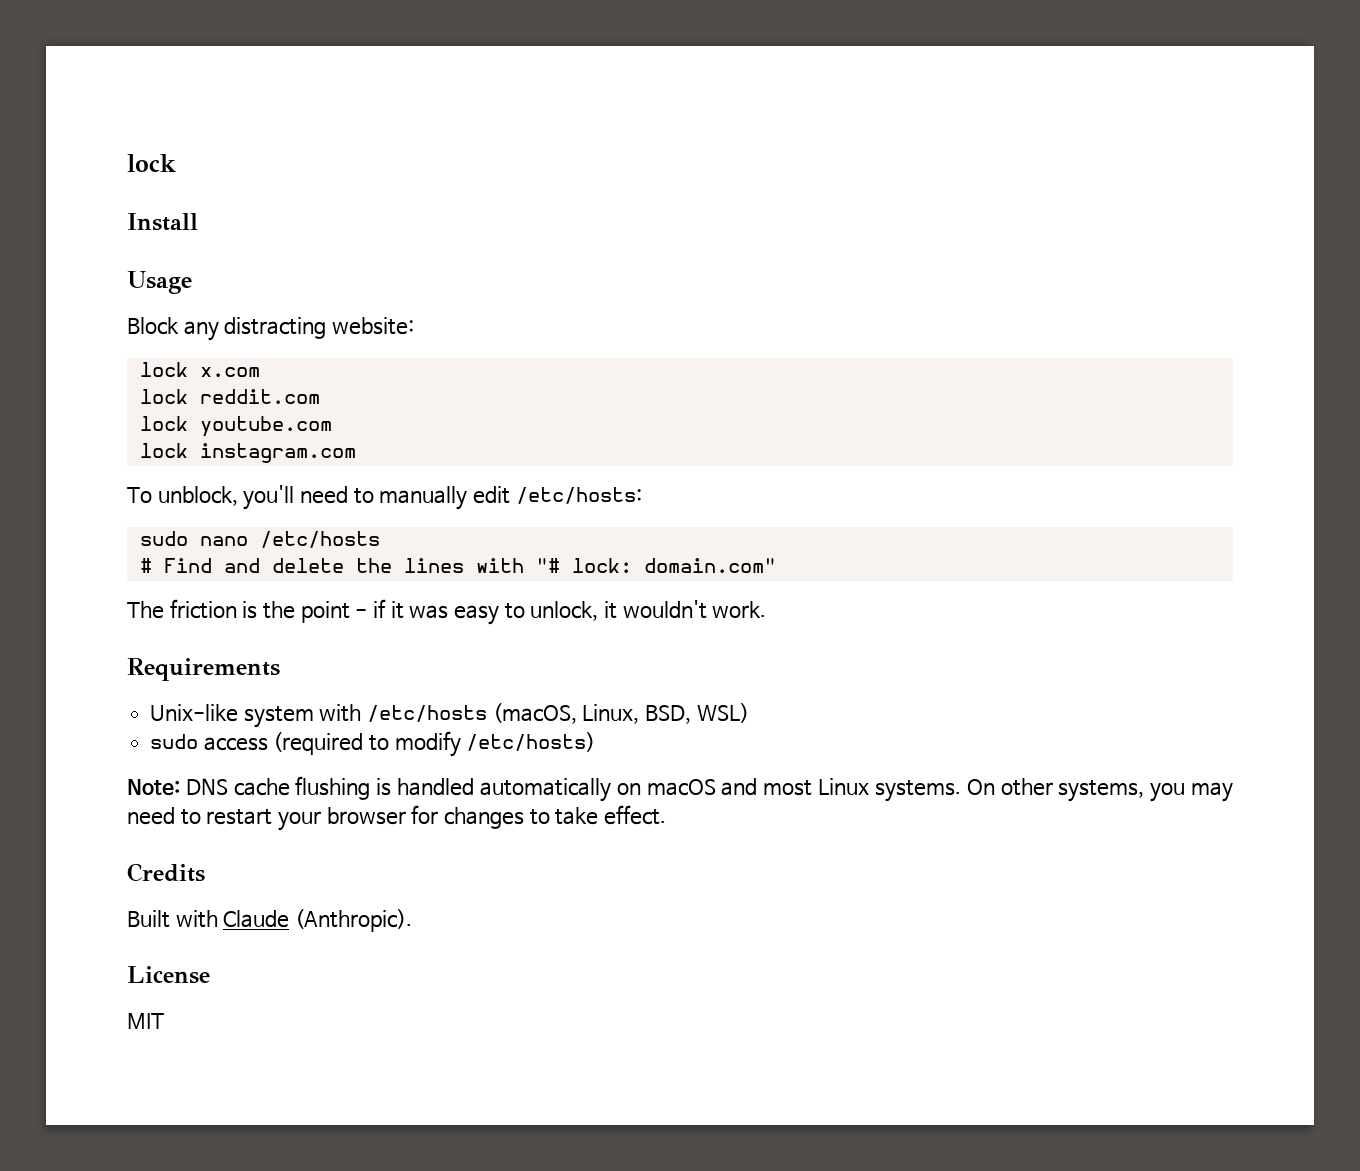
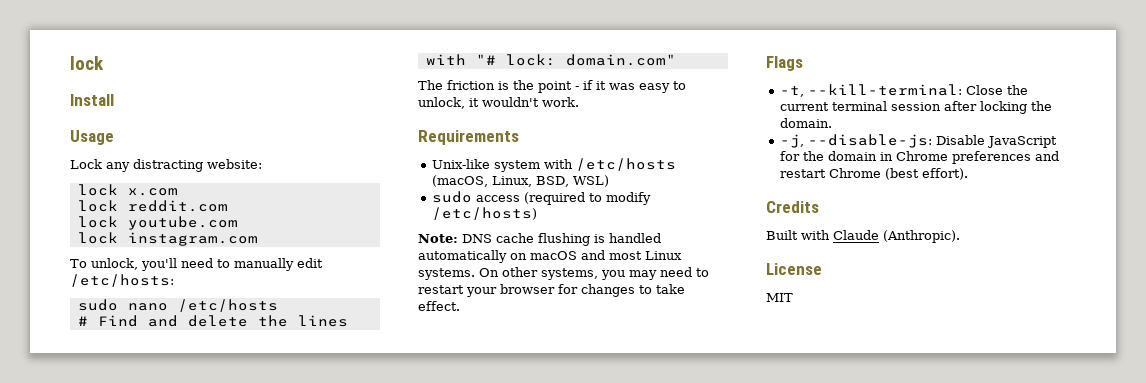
[127,317,179,335] Block -> [70,159,102,169] Lock
[157,486,238,506] unblock, -> [90,258,138,270] unlock,
(666, 815) none -> [766,56,803,71] [780,84,1029,97] [780,101,1053,114] [780,118,833,128] [780,134,1058,148] [780,151,1060,164] [780,168,969,180] // Flags // -t, --kill-terminal: Close the current terminal session after locking the domain. // -j, --disable-js: Disable JavaScript for the domain in Chrome preferences and restart Chrome (best effort).

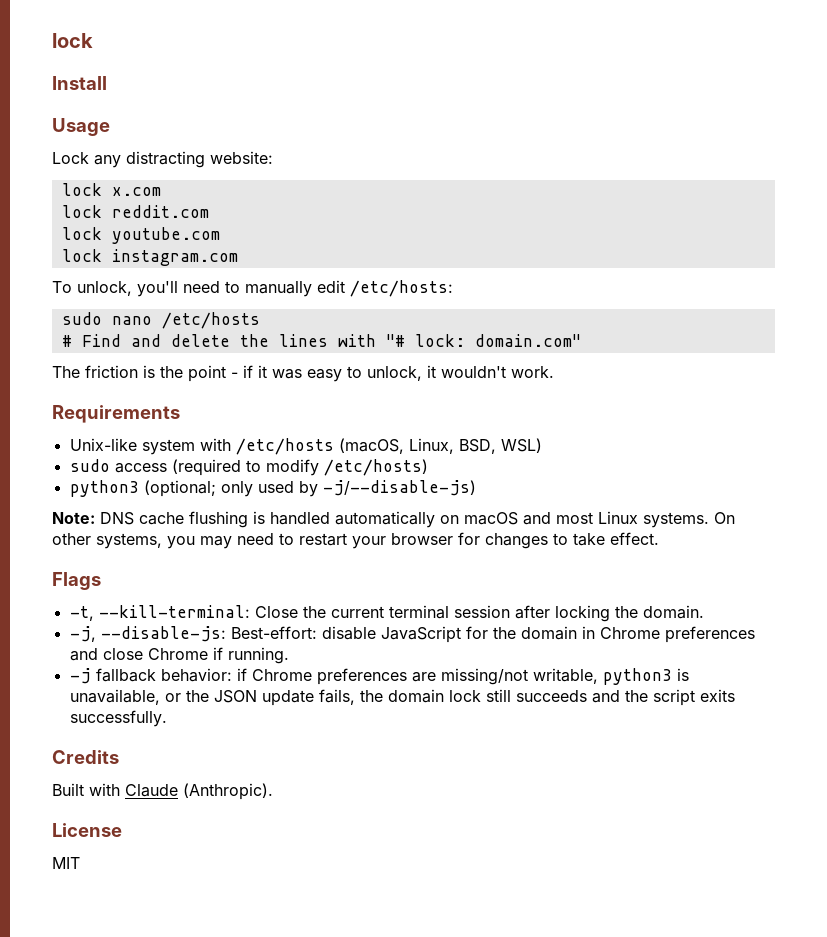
(538, 213) none -> [69,480,476,497] // python3 (optional; only used by -j/--disable-js)
[936,135,986,145] Disable -> [230,626,376,640] Best-effort: disable
[780,168,969,180] restart Chrome (best effort). -> [102,647,289,664] [69,668,689,685] [69,689,735,706] [69,710,167,727] close Chrome if running. // -j fallback behavior: if Chrome preferences are missing/not writable, python3 is unavailable, or the JSON update fails, the domain lock still succeeds and the script exits successfully.

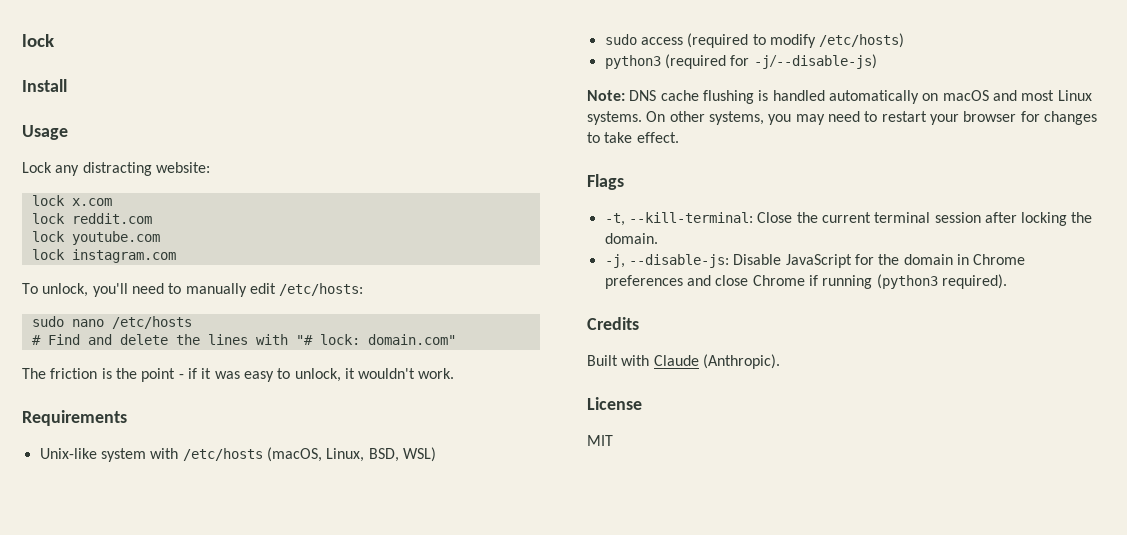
[143,480,318,497] (optional; only used by -> [664,54,750,69] (required for
[230,626,376,640] Best-effort: disable -> [733,254,782,265] Disable
[227,647,289,664] [69,668,689,685] [69,689,735,706] [69,710,167,727] running. // -j fallback behavior: if Chrome preferences are missing/not writable, python3 is unavailable, or the JSON update fails, the domain lock still succeeds and the script exits successfully. -> [822,274,1007,289] running (python3 required).

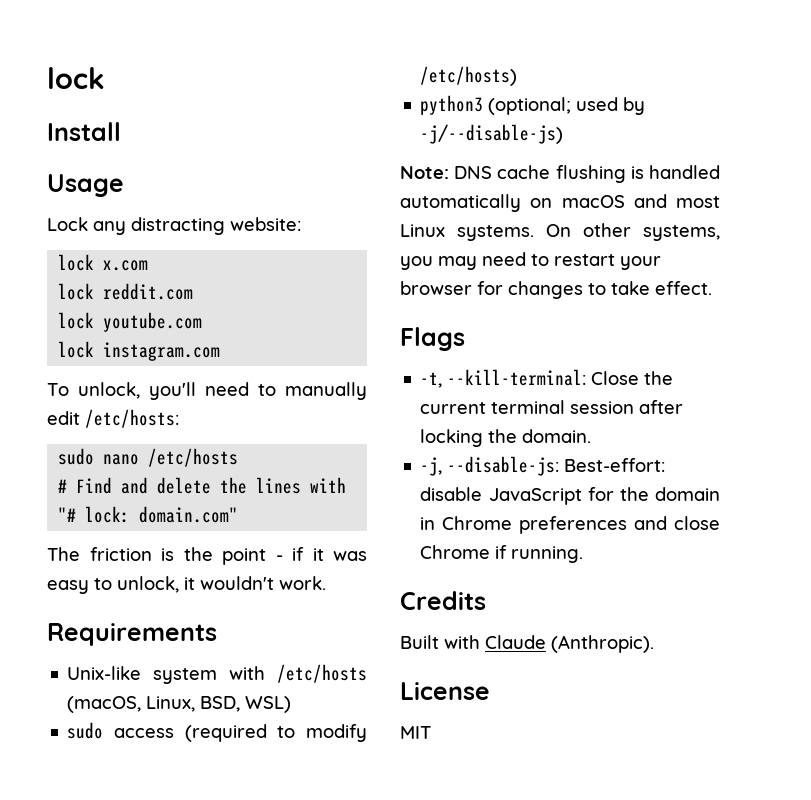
[664,54,750,69] (required for -> [488,97,646,115] (optional; used by
[733,254,782,265] Disable -> [564,458,666,472] [420,487,483,501] Best-effort: disable
[822,274,1007,289] running (python3 required). -> [511,546,584,563] running.

